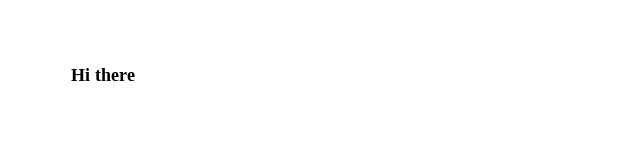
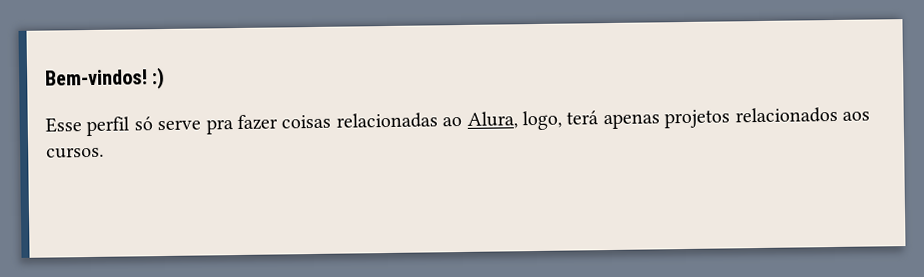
[71,68,135,81] Hi there -> [45,66,166,90] [45,106,870,137] [46,146,104,159] Bem-vindos! :) // Esse perfil só serve pra fazer coisas relacionadas ao Alura, logo, terá apenas projetos relacionados aos cursos.

